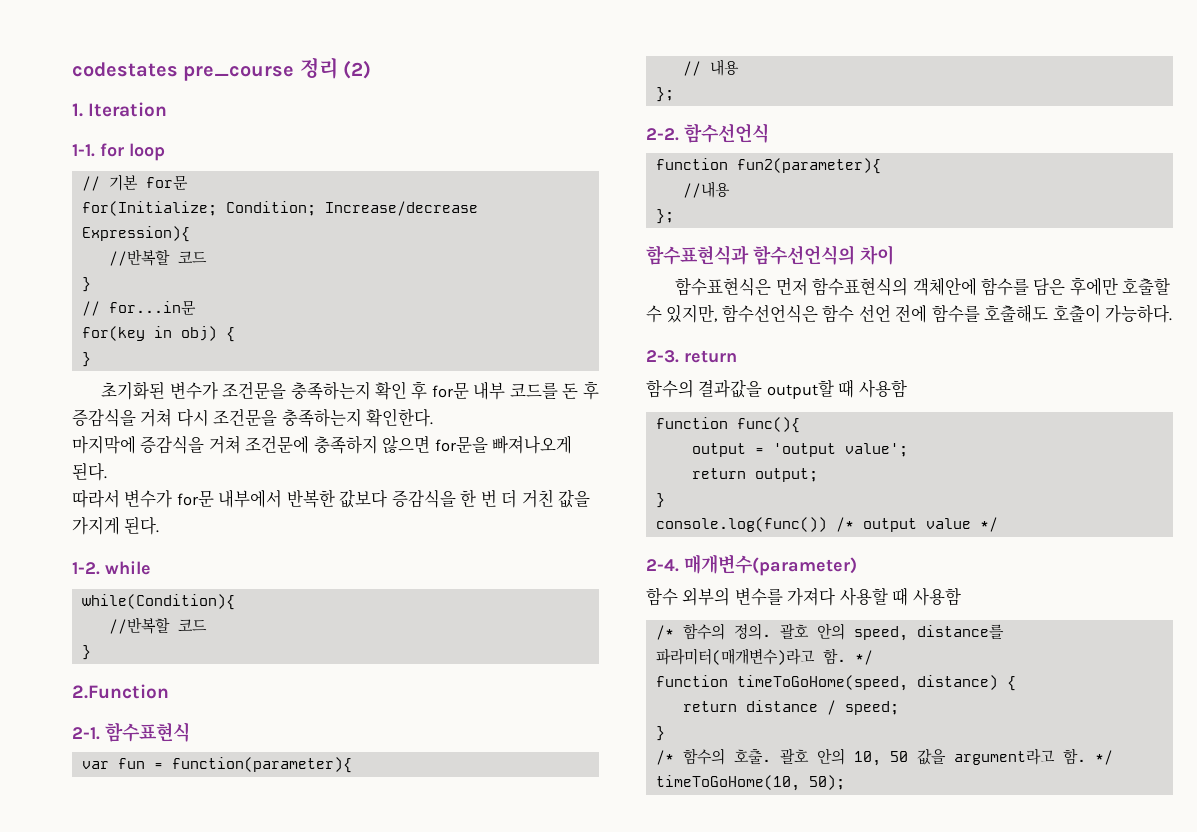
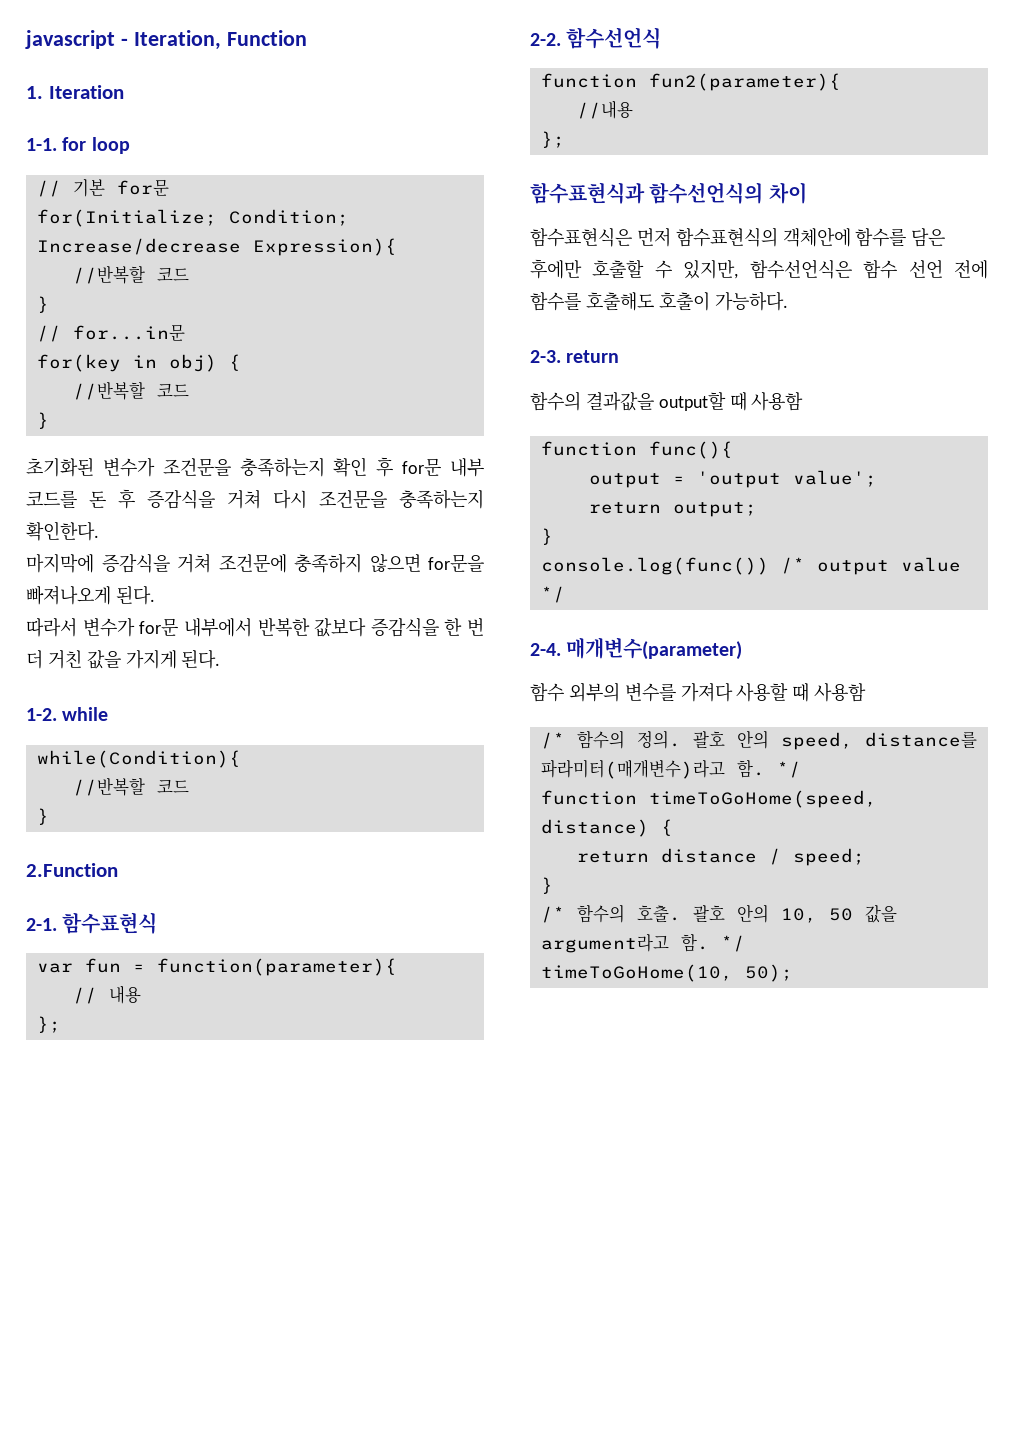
[72,57,372,81] codestates pre_course 정리 (2) -> [25,30,307,50] javascript - Iteration, Function
(235, 334) none -> [72,382,189,400] // //반복할 코드

